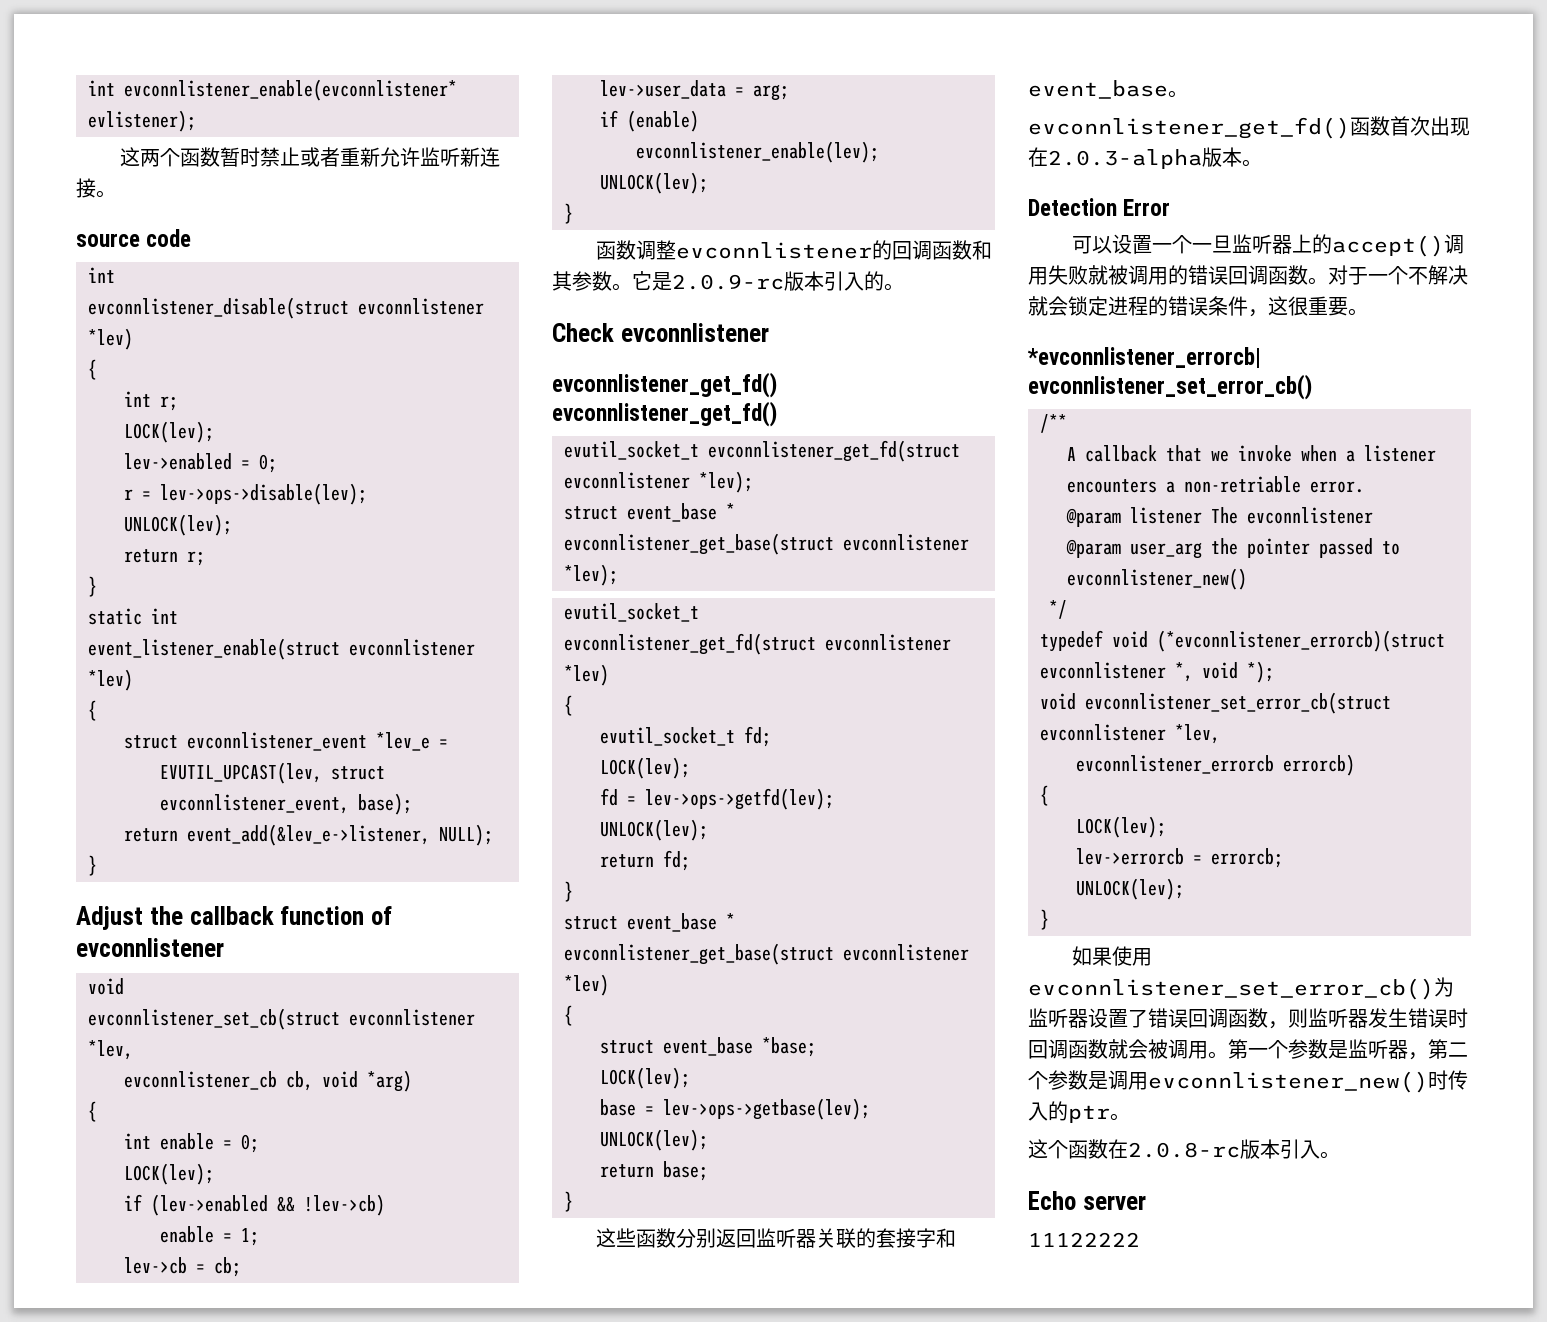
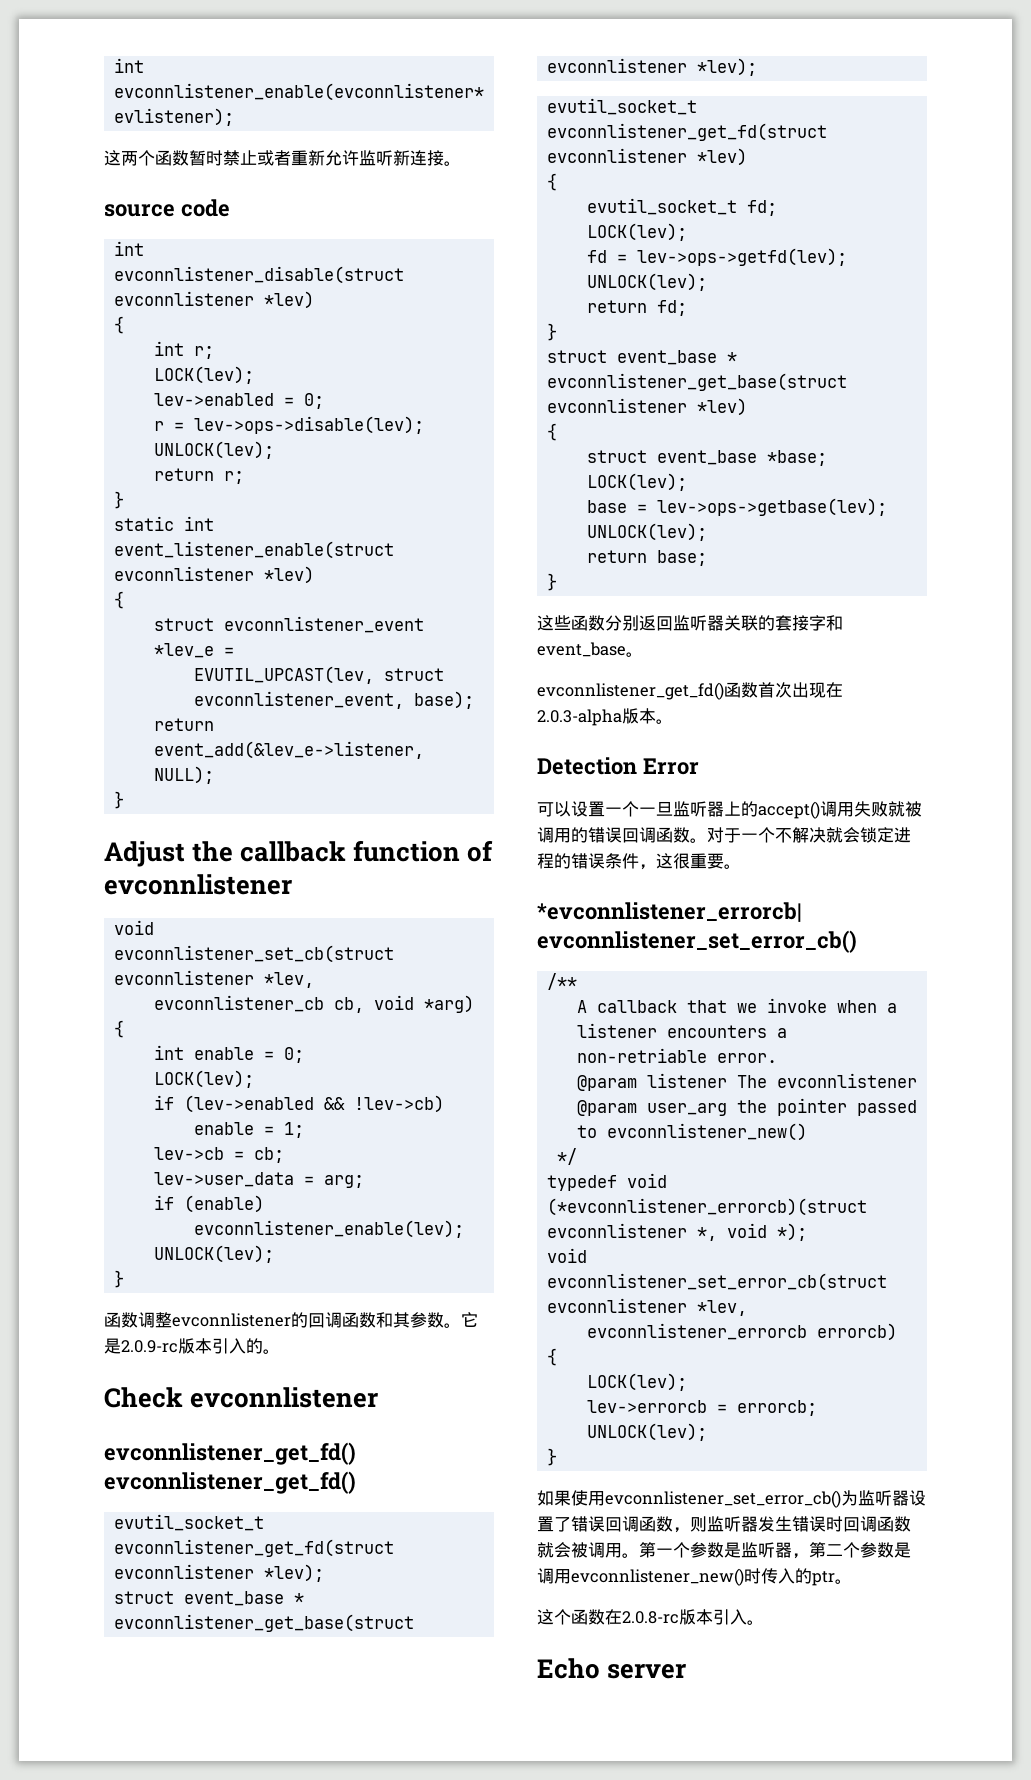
[1028,1232,1140,1247] // 11122222 -> (687, 1671) none

